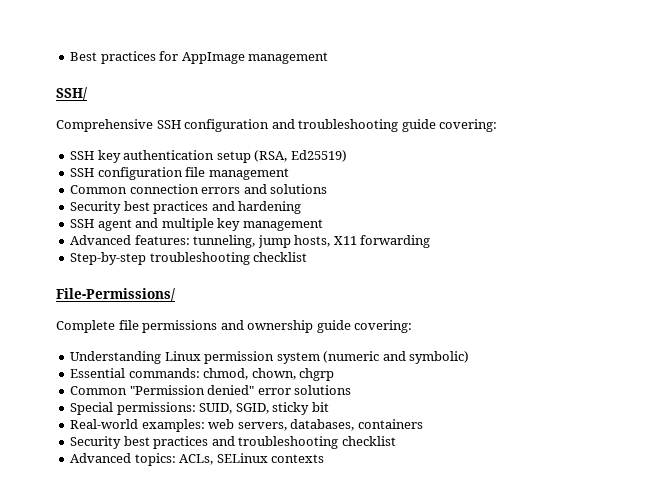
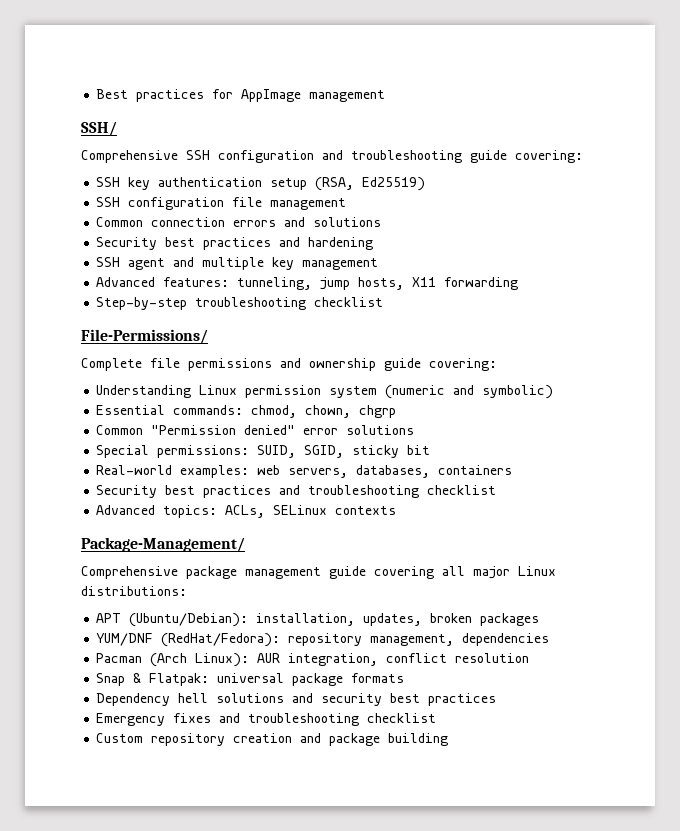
(325, 458) none -> [81,537,245,552] [81,566,556,579] [81,586,187,596] [96,613,540,627] [96,633,550,647] [96,653,530,667] [96,673,405,686] [96,693,497,706] [96,713,437,726] [96,733,449,746] // Package-Management/ // Comprehensive package management guide covering all major Linux distributions: // APT (Ubuntu/Debian): installation, updates, broken packages // YUM/DNF (RedHat/Fedora): repository management, dependencies // Pacman (Arch Linux): AUR integration, conflict resolution // Snap & Flatpak: universal package formats // Dependency hell solutions and security best practices // Emergency fixes and troubleshooting checklist // Custom repository creation and package building

